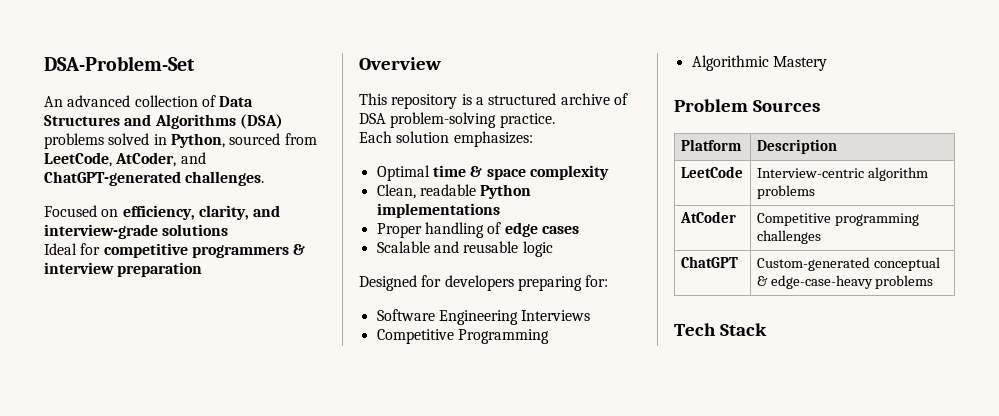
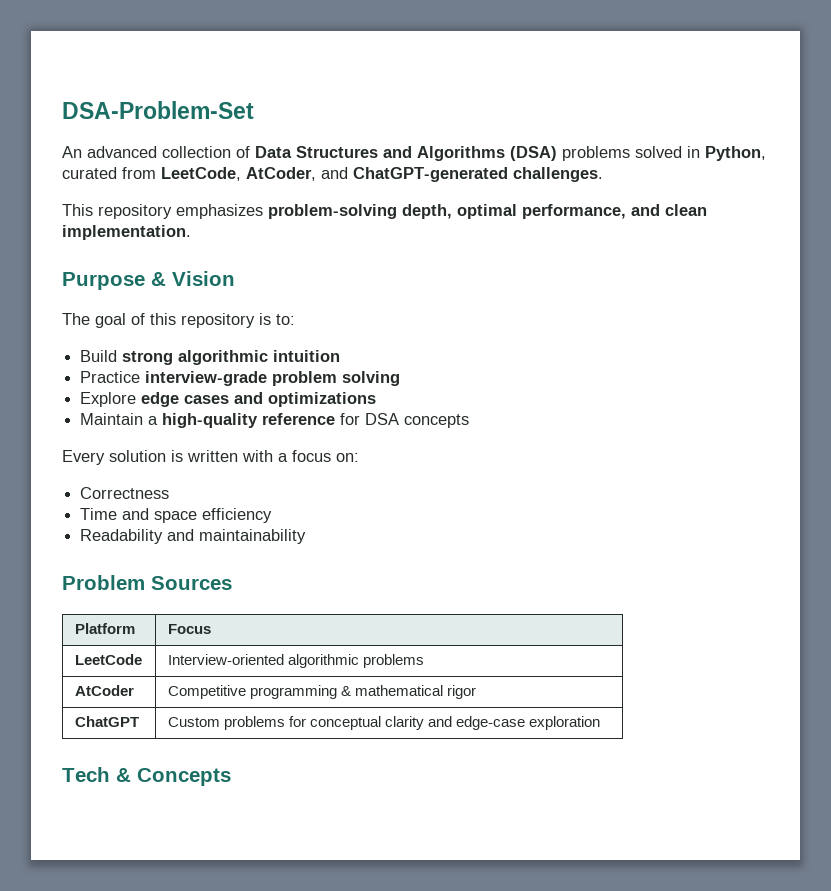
[229,133,281,145] sourced -> [62,167,117,179] curated
[44,205,281,220] [44,224,229,239] [44,243,306,258] [44,262,203,277] [359,57,441,70] [359,93,628,109] [359,112,555,128] [359,131,533,147] [376,165,609,181] [376,184,532,199] [376,203,500,218] [376,222,579,238] [376,241,553,257] [359,275,609,291] [376,309,591,325] [376,329,549,344] [691,55,827,71] Focused on efficiency, clarity, and interview-grade solutions // Ideal for competitive programmers & interview preparation // Overview // This repository is a structured archive of DSA problem-solving practice. // Each solution emphasizes: // Optimal time & space complexity // Clean, readable Python implementations // Proper handling of edge cases // Scalable and reusable logic // Designed for developers preparing for: // Software Engineering Interviews // Competitive Programming // Algorithmic Mastery -> [62,204,707,219] [62,225,191,240] [62,271,235,290] [62,313,295,328] [80,350,341,365] [80,371,401,386] [80,392,377,407] [80,413,470,428] [62,450,359,465] [80,487,170,499] [80,508,273,523] [80,529,307,544] This repository emphasizes problem-solving depth, optimal performance, and clean implementation. // Purpose & Vision // The goal of this repository is to: // Build strong algorithmic intuition // Practice interview-grade problem solving // Explore edge cases and optimizations // Maintain a high-quality reference for DSA concepts // Every solution is written with a focus on: // Correctness // Time and space efficiency // Readability and maintainability
[756,139,837,154] Description -> [167,624,211,634] Focus
[756,167,928,181] Interview-centric algorithm -> [167,654,359,668] Interview-oriented algorithmic
[756,230,821,244] [680,256,738,268] [756,257,940,271] [756,275,934,289] challenges // ChatGPT | Custom-generated conceptual & edge-case-heavy problems -> [340,685,477,699] [74,716,139,727] [167,716,601,730] & mathematical rigor // ChatGPT | Custom problems for conceptual clarity and edge-case exploration
[719,323,767,336] Stack -> [116,768,231,786] & Concepts

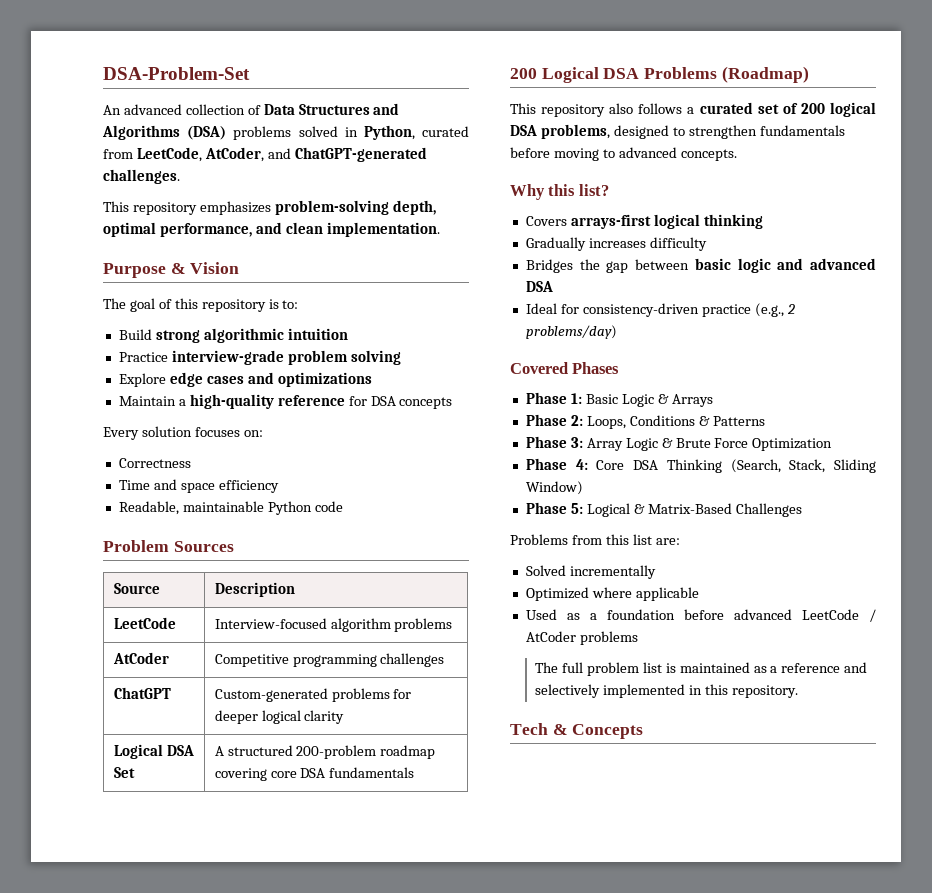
[171,450,331,462] is written with a focus -> [194,427,240,437] focuses
[80,529,307,544] Readability and maintainability -> [118,501,343,515] Readable, maintainable Python code
[74,623,135,634] [167,624,211,634] Platform | Focus -> [113,583,160,594] [214,582,295,597] Source | Description
[167,654,359,668] Interview-oriented algorithmic -> [214,618,391,632] Interview-focused algorithm
[340,685,477,699] & mathematical rigor -> [380,653,445,667] challenges
[167,717,220,727] Custom -> [214,688,328,702] Custom-generated
[309,716,381,730] conceptual -> [214,710,301,724] deeper logical
[428,716,601,730] and edge-case exploration -> [113,744,194,759] [113,767,135,778] [214,745,436,759] [214,767,415,781] [510,66,809,83] [510,102,876,117] [510,124,845,139] [510,147,737,161] [510,184,609,200] [525,214,763,229] [525,237,707,251] [525,258,877,273] [525,281,553,292] [525,303,795,317] [525,325,617,339] [510,362,620,374] [525,392,713,407] [525,414,765,429] [525,436,833,451] [525,458,877,473] [525,481,583,495] [525,502,802,517] [510,534,680,545] [525,565,656,579] [525,587,699,601] [525,609,876,622] [525,631,638,645] [535,662,868,676] [535,684,798,698] // Logical DSA Set | A structured 200-problem roadmap covering core DSA fundamentals // 200 Logical DSA Problems (Roadmap) // This repository also follows a curated set of 200 logical DSA problems, designed to strengthen fundamentals before moving to advanced concepts. // Why this list? // Covers arrays-first logical thinking // Gradually increases difficulty // Bridges the gap between basic logic and advanced DSA // Ideal for consistency-driven practice (e.g., 2 problems/day) // Covered Phases // Phase 1: Basic Logic & Arrays // Phase 2: Loops, Conditions & Patterns // Phase 3: Array Logic & Brute Force Optimization // Phase 4: Core DSA Thinking (Search, Stack, Sliding Window) // Phase 5: Logical & Matrix-Based Challenges // Problems from this list are: // Solved incrementally // Optimized where applicable // Used as a foundation before advanced LeetCode / AtCoder problems // The full problem list is maintained as a reference and selectively implemented in this repository.

